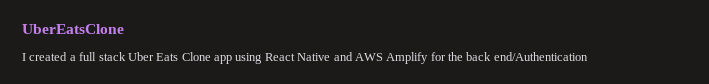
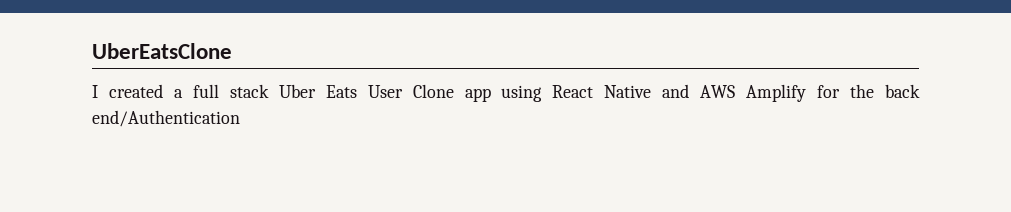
(179, 57) none -> [367,85,403,98] User

